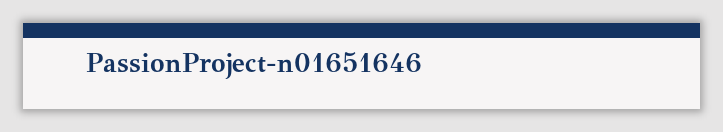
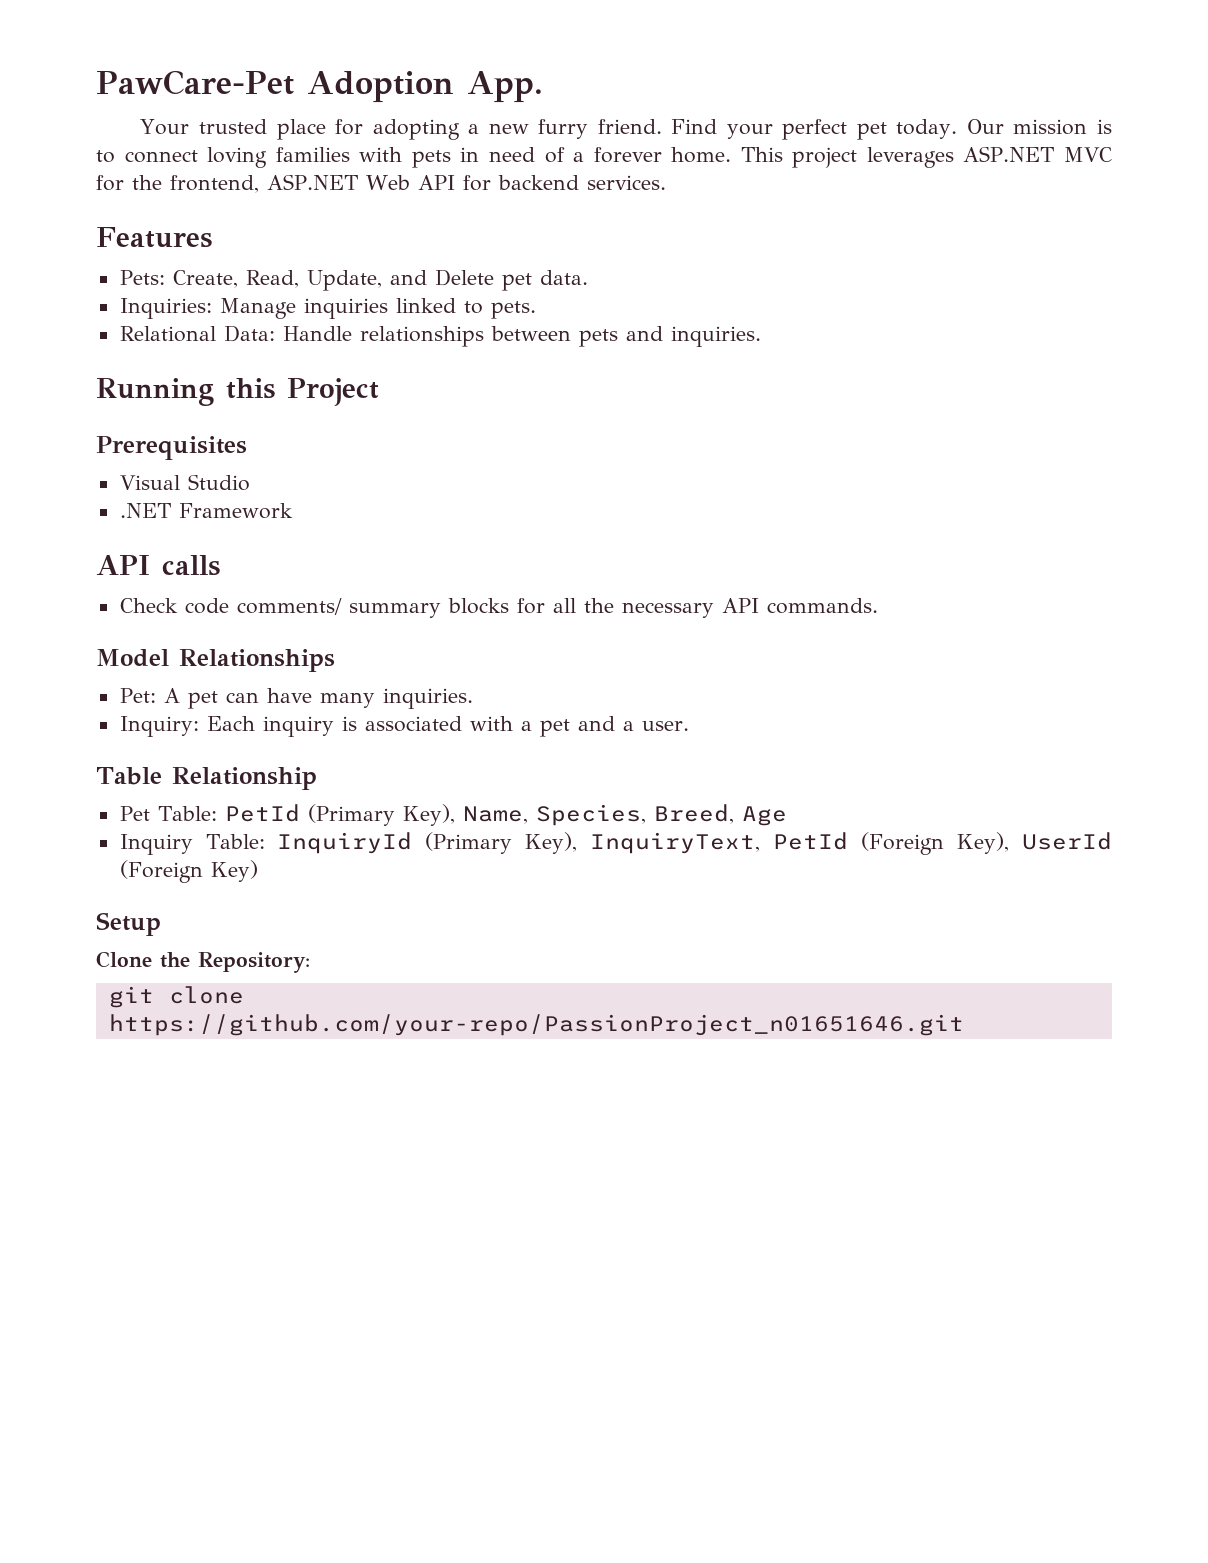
[86,52,422,79] PassionProject-n01651646 -> [96,70,543,103] [140,119,1113,140] [96,146,1112,168] [96,174,666,193] [96,227,212,248] [119,269,588,291] [119,298,536,319] [119,325,761,347] [96,378,379,406] [96,436,247,460] [119,474,250,491] [119,503,293,519] [96,555,220,576] [119,598,878,618] [96,649,335,672] [119,688,473,709] [119,716,689,737] [96,767,317,790] [119,804,787,826] [119,832,1112,855] [119,860,258,883] [96,912,161,936] [96,951,310,973] [108,986,244,1008] [108,1014,964,1036] PawCare-Pet Adoption App. // Your trusted place for adopting a new furry friend. Find your perfect pet today. Our mission is to connect loving families with pets in need of a forever home. This project leverages ASP.NET MVC for the frontend, ASP.NET Web API for backend services. // Features // Pets: Create, Read, Update, and Delete pet data. // Inquiries: Manage inquiries linked to pets. // Relational Data: Handle relationships between pets and inquiries. // Running this Project // Prerequisites // Visual Studio // .NET Framework // API calls // Check code comments/ summary blocks for all the necessary API commands. // Model Relationships // Pet: A pet can have many inquiries. // Inquiry: Each inquiry is associated with a pet and a user. // Table Relationship // Pet Table: PetId (Primary Key), Name, Species, Breed, Age // Inquiry Table: InquiryId (Primary Key), InquiryText, PetId (Foreign Key), UserId (Foreign Key) // Setup // Clone the Repository: // git clone https://github.com/your-repo/PassionProject_n01651646.git

